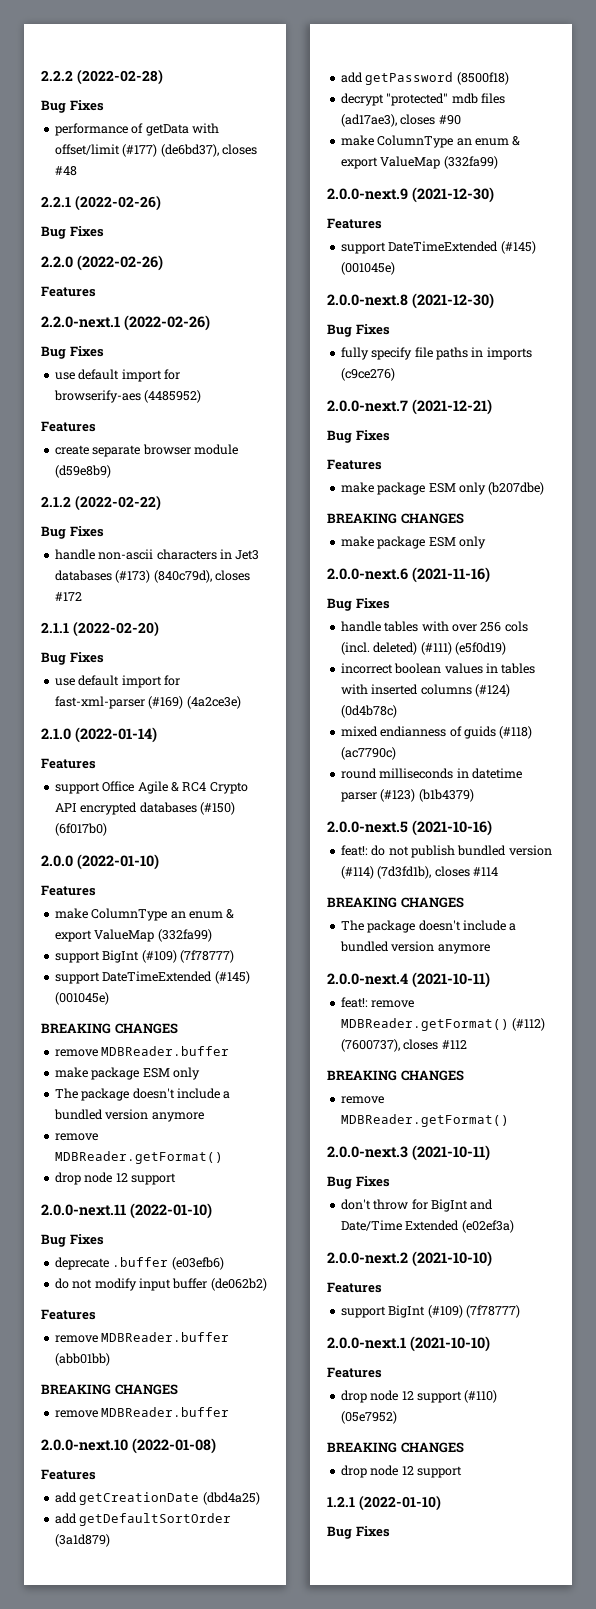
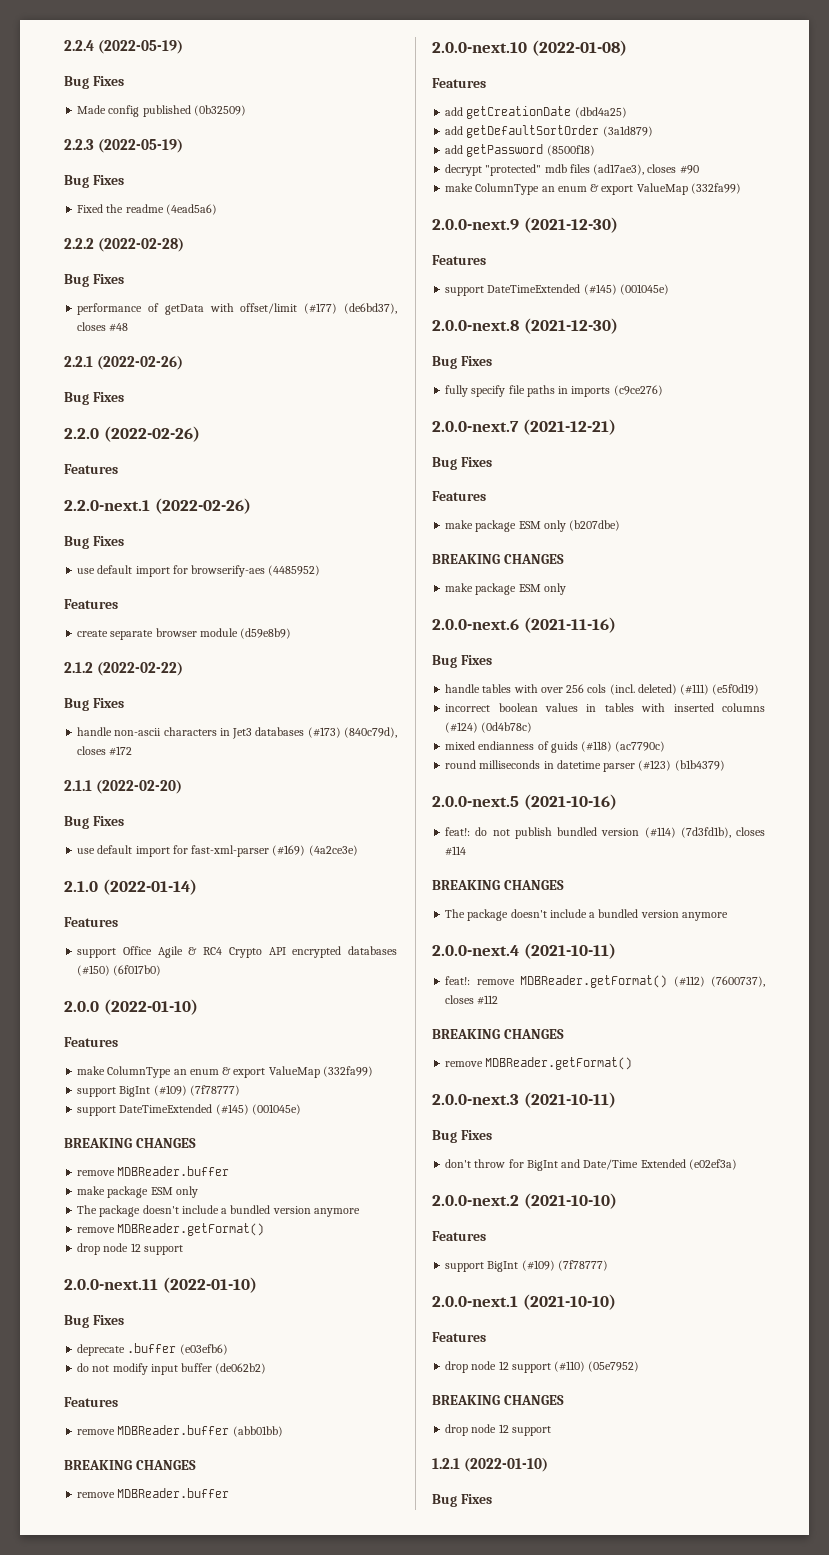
(41, 75) none -> [64,40,184,54] [64,76,124,89] [77,105,246,117] [64,139,184,153] [64,175,124,188] [77,204,217,215] 2.2.4 (2022-05-19) // Bug Fixes // Made config published (0b32509) // 2.2.3 (2022-05-19) // Bug Fixes // Fixed the readme (4ead5a6) //

